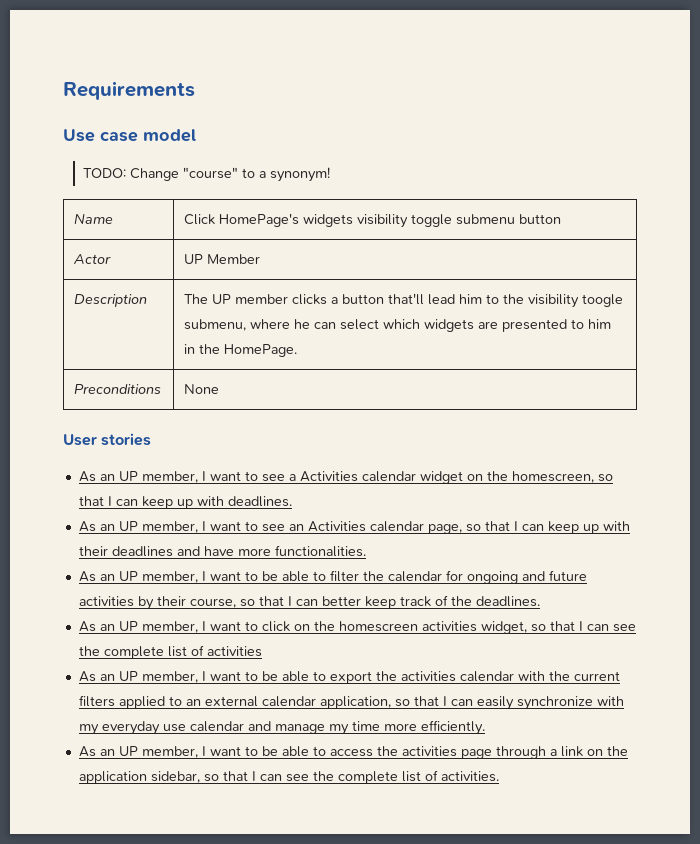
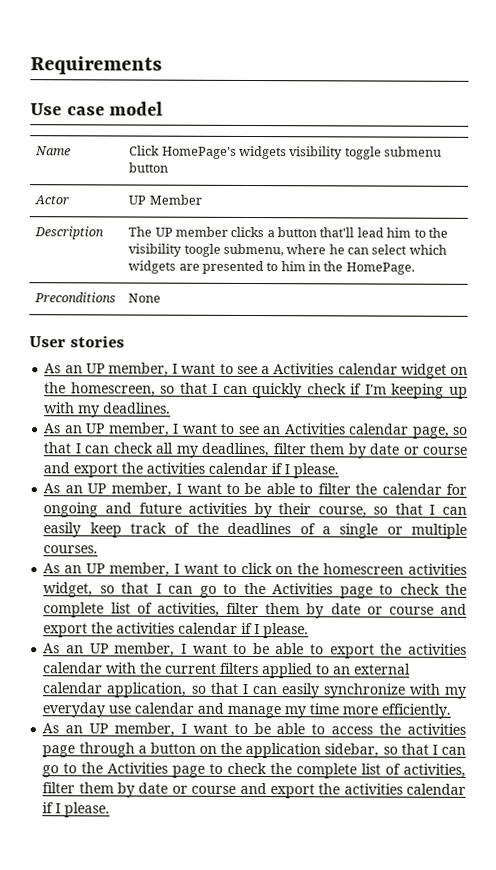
[83,167,331,182] // TODO: Change "course" to a synonym! -> (164, 108) none
[141,496,224,509] keep up with -> [252,383,468,399] [44,402,101,418] quickly check if I'm keeping up with my
[547,521,630,534] [78,545,366,557] keep up with their deadlines and have more functionalities. -> [112,442,468,459] [43,462,340,479] check all my deadlines, filter them by date or course and export the activities calendar if I please.
[321,596,361,606] better -> [43,522,82,538] easily
[475,596,540,607] deadlines. -> [227,522,468,539] [43,545,99,554] deadlines of a single or multiple courses.
[612,624,636,632] [78,645,262,659] see the complete list of activities -> [199,582,468,599] [43,602,468,619] [43,622,310,639] go to the Activities page to check the complete list of activities, filter them by date or course and export the activities calendar if I please.
[560,746,583,757] link -> [149,742,196,754] button
[285,770,499,784] see the complete list of activities. -> [42,762,466,779] [42,782,467,799] [42,802,111,818] go to the Activities page to check the complete list of activities, filter them by date or course and export the activities calendar if I please.

